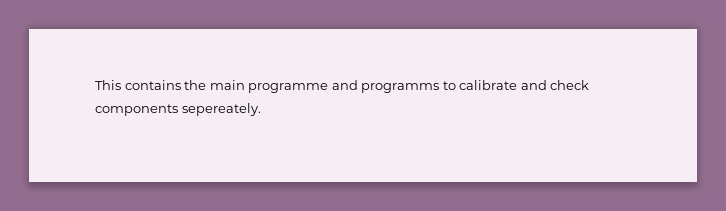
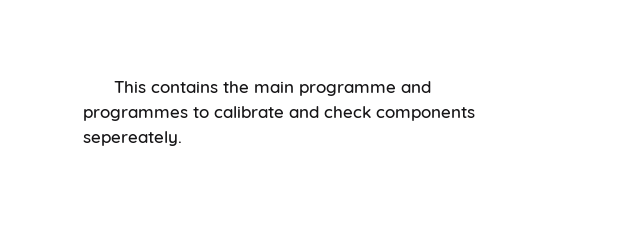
[361,83,440,93] programms -> [83,109,188,121] programmes

